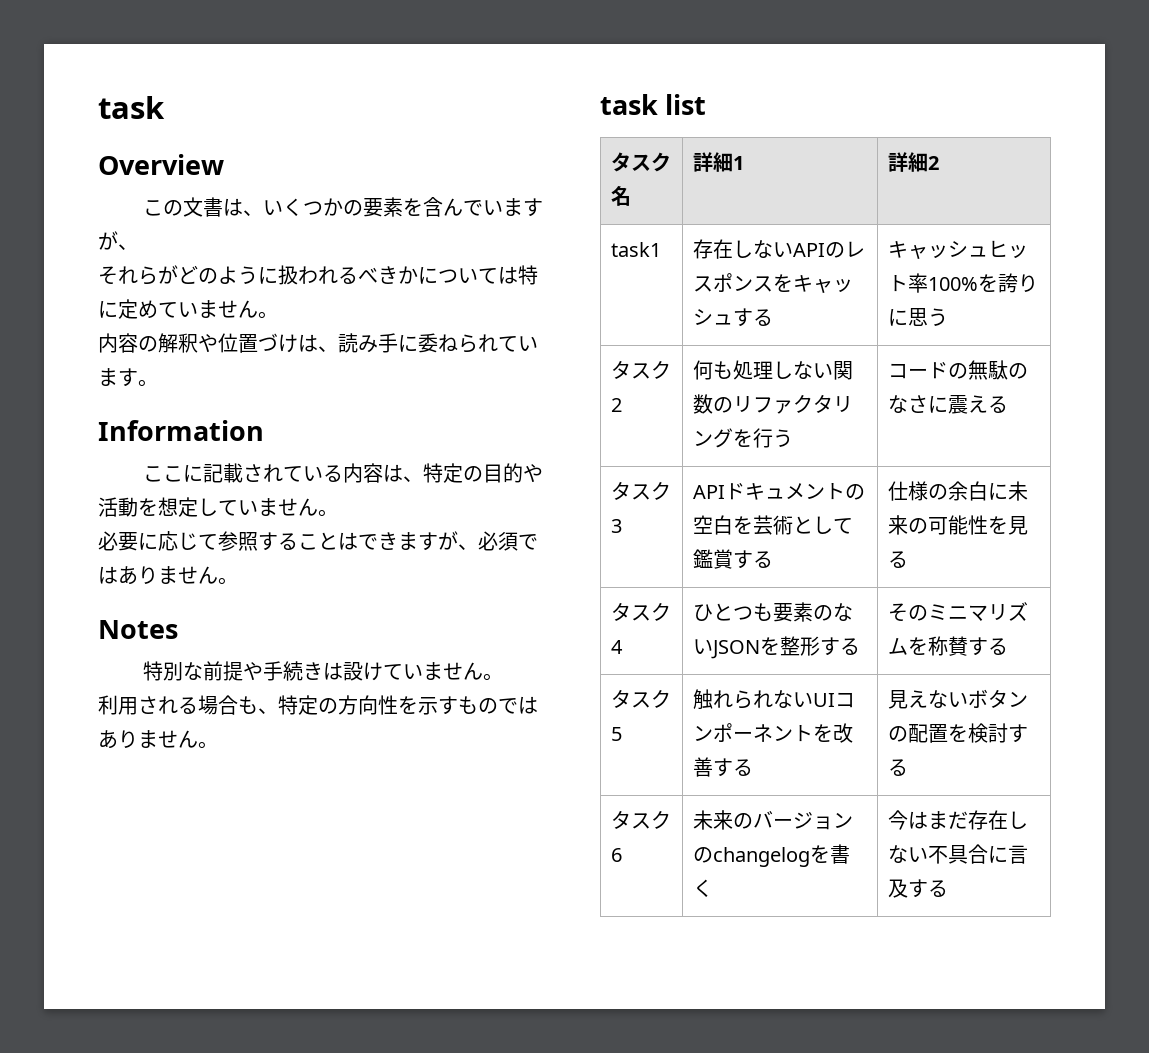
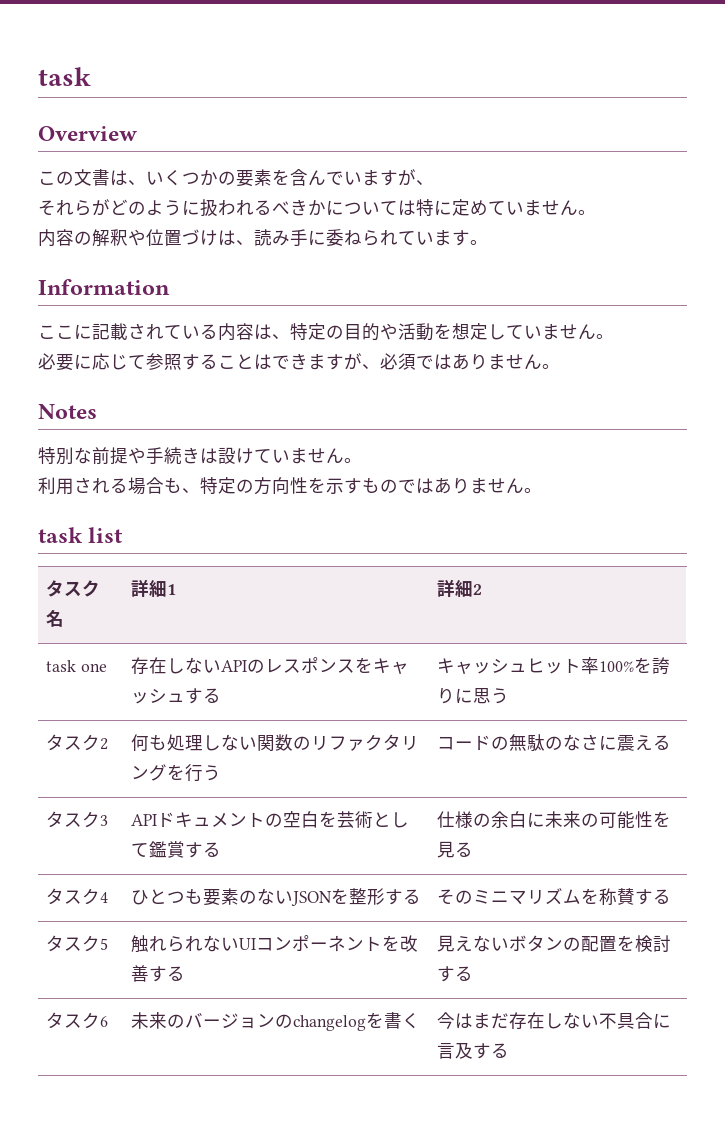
[610,242,661,257] task1 -> [46,660,107,672] task one

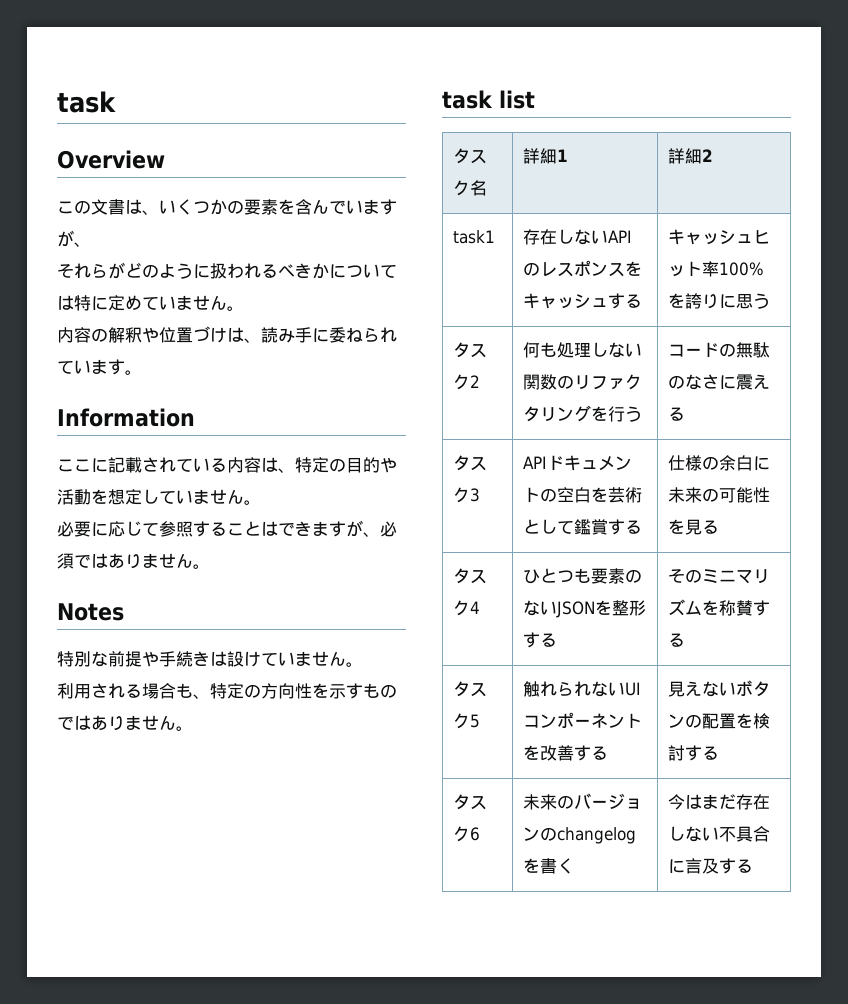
[46,660,107,672] task one -> [452,230,495,244] task1

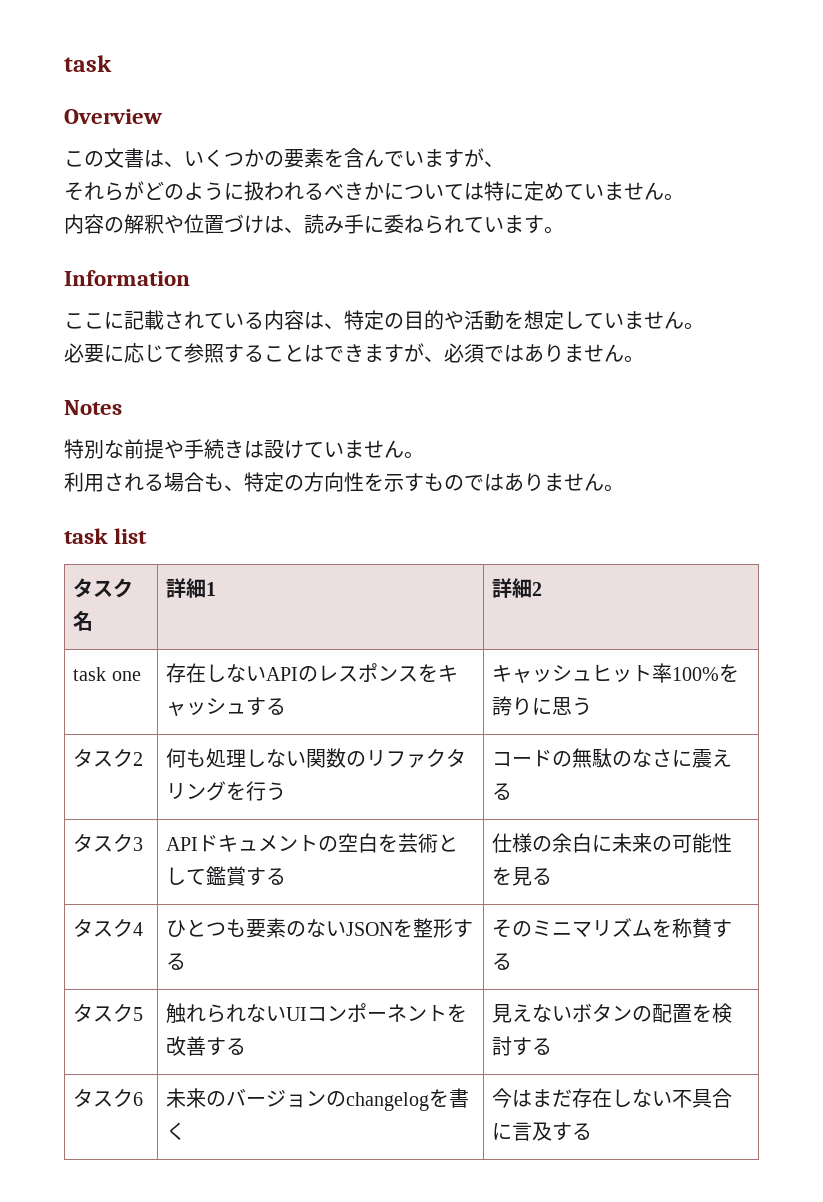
[452,230,495,244] task1 -> [73,667,141,681] task one

